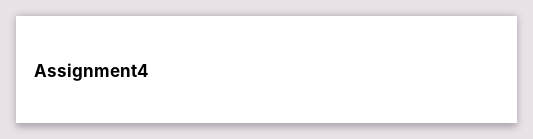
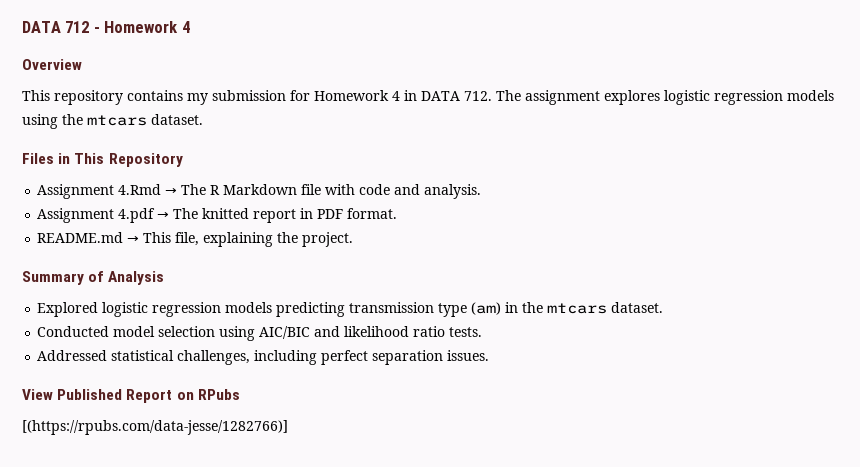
[34,63,149,81] Assignment4 -> [22,21,190,33] [22,59,82,70] [22,90,834,105] [22,114,203,129] [22,153,183,167] [37,184,482,199] [37,208,398,223] [37,232,354,247] [22,271,165,285] [37,302,664,317] [37,326,483,341] [37,350,490,365] [22,389,240,403] [22,420,288,435] DATA 712 - Homework 4 // Overview // This repository contains my submission for Homework 4 in DATA 712. The assignment explores logistic regression models using the mtcars dataset. // Files in This Repository // Assignment 4.Rmd → The R Markdown file with code and analysis. // Assignment 4.pdf → The knitted report in PDF format. // README.md → This file, explaining the project. // Summary of Analysis // Explored logistic regression models predicting transmission type (am) in the mtcars dataset. // Conducted model selection using AIC/BIC and likelihood ratio tests. // Addressed statistical challenges, including perfect separation issues. // View Published Report on RPubs // [(https://rpubs.com/data-jesse/1282766)]

